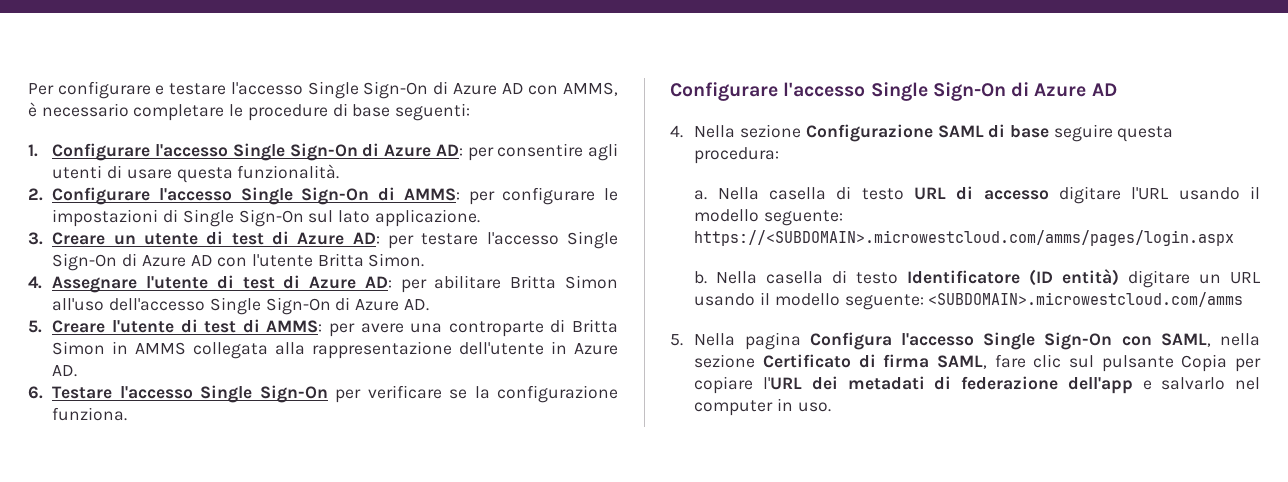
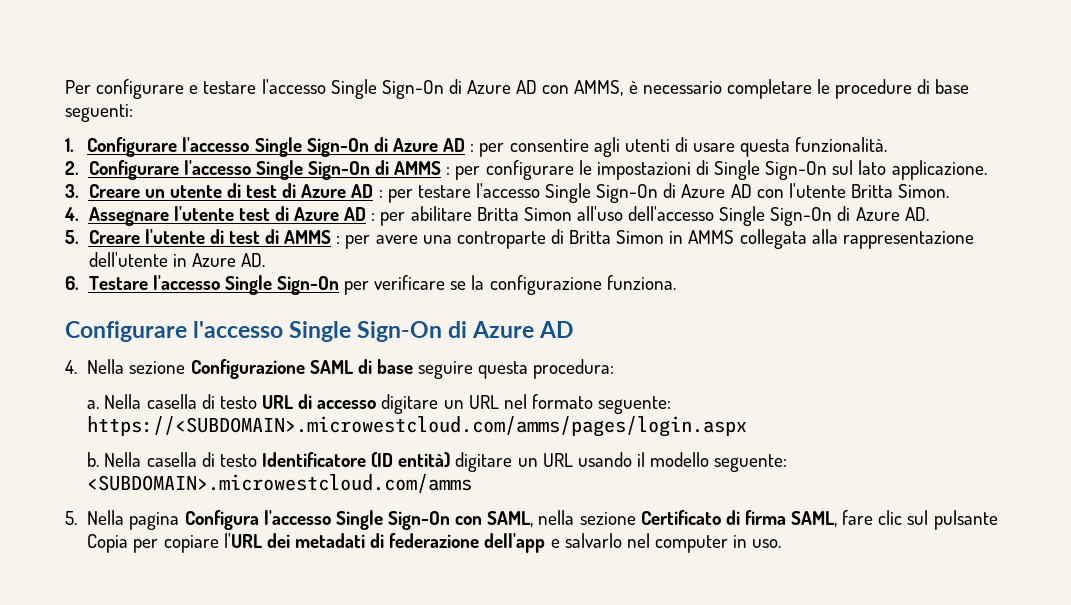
[435,144,463,156] AD: -> [443,138,475,152] AD :
[403,188,460,201] AMMS: -> [394,161,451,175] AMMS :
[352,232,380,244] AD: -> [351,184,383,198] AD :
[216,275,392,289] di test di Azure AD: -> [238,206,376,221] test di Azure AD :
[266,320,323,333] AMMS: -> [284,230,341,244] AMMS :
[1131,186,1260,200] [694,209,760,222] l'URL usando il modello -> [443,394,593,409] un URL nel formato

